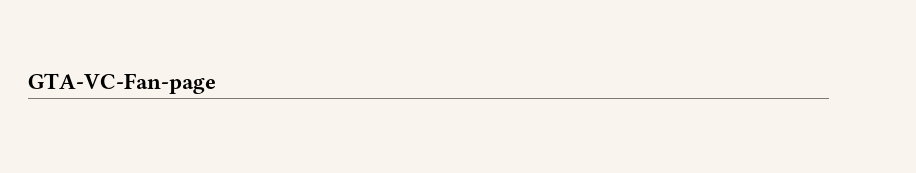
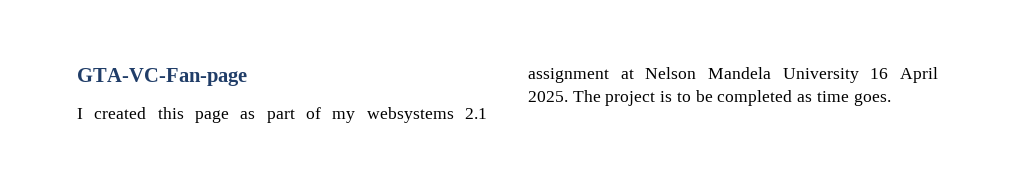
(216, 83) none -> [77,107,487,123] [528,67,938,83] [528,90,891,106] // I created this page as part of my websystems 2.1 assignment at Nelson Mandela University 16 April 2025. The project is to be completed as time goes.

